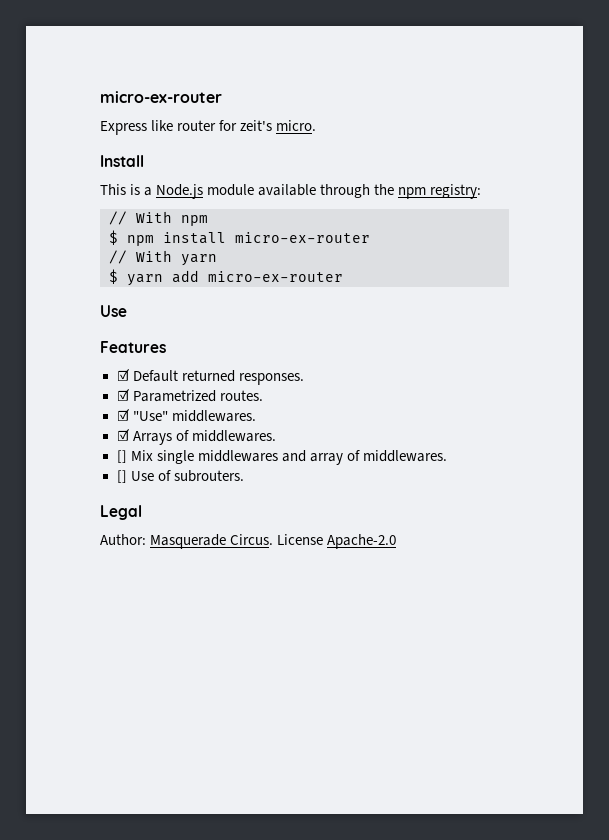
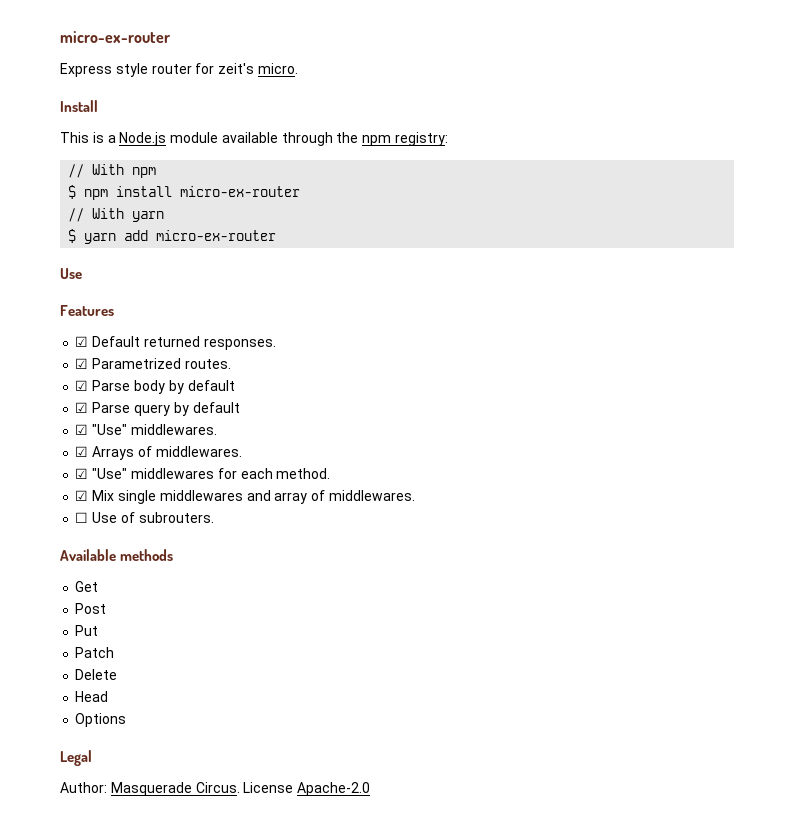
[151,120,174,131] like -> [115,63,148,77] style
(263, 395) none -> [75,380,235,394] [75,402,240,416] // ☑ Parse body by default // ☑ Parse query by default
[116,450,127,463] [] -> [75,468,331,479] [75,490,89,501] ☑ "Use" middlewares for each method. // ☑
[116,470,127,483] [] -> [75,512,89,523] ☐
(244, 476) none -> [60,549,174,561] [75,581,99,592] [75,603,107,614] [75,625,99,636] [75,647,115,658] [75,669,118,680] [75,691,109,702] [75,713,127,727] // Available methods // Get // Post // Put // Patch // Delete // Head // Options

